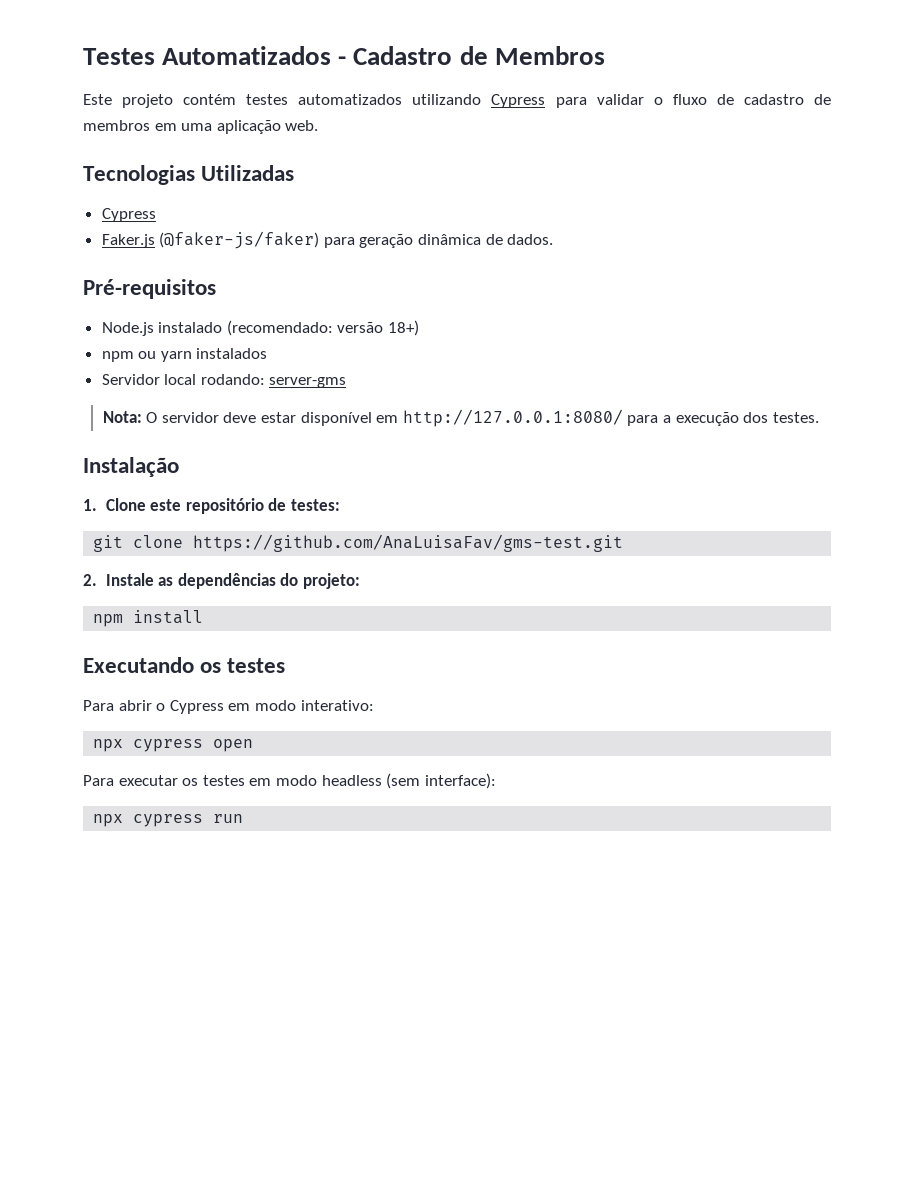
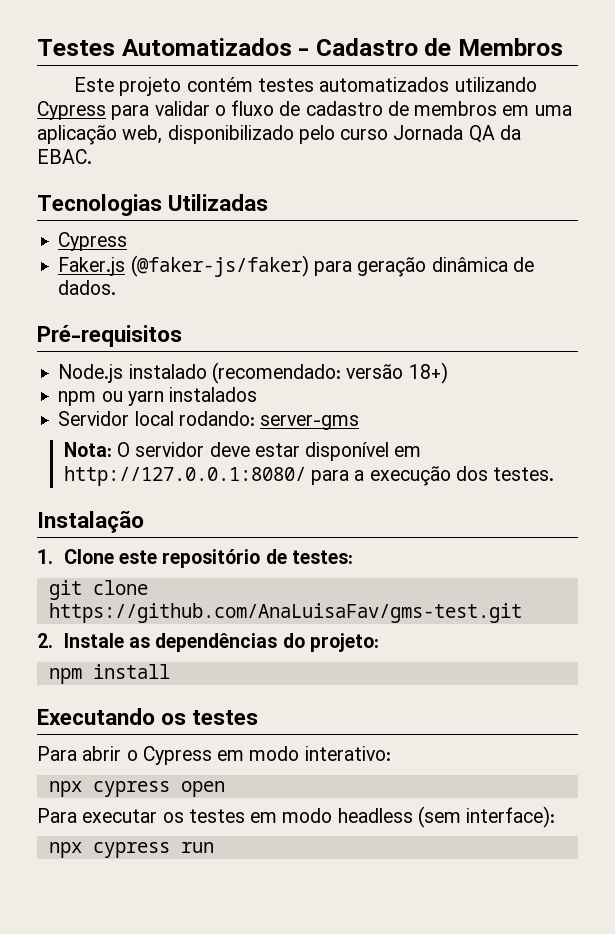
[285,120,319,131] web. -> [122,125,521,144] [37,149,92,164] web, disponibilizado pelo curso Jornada QA da EBAC.

